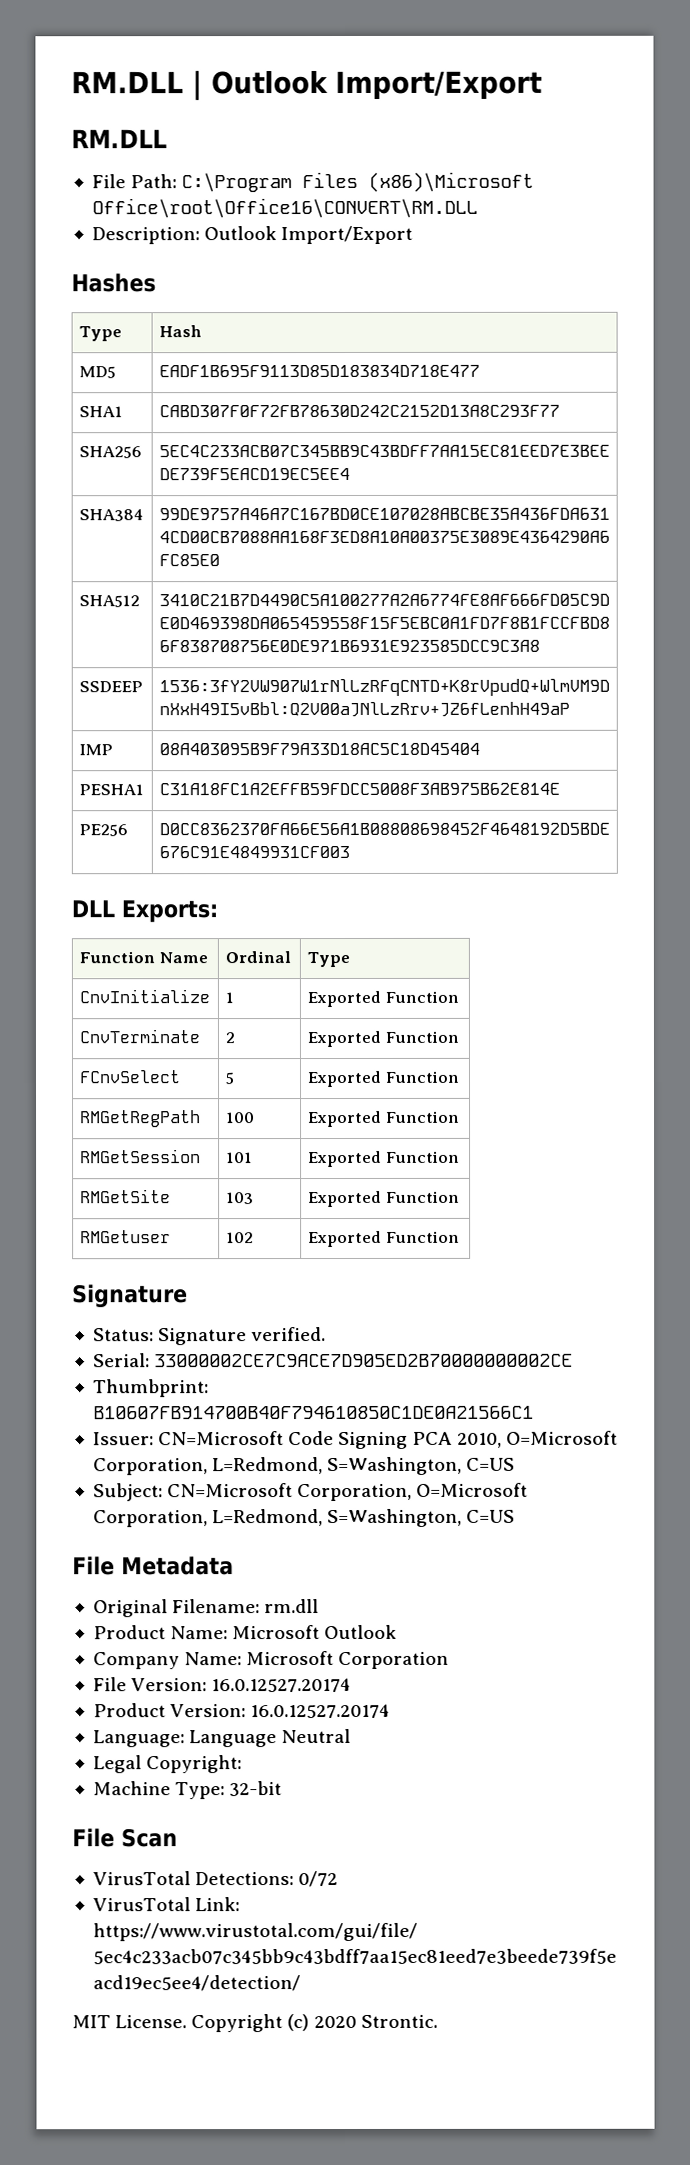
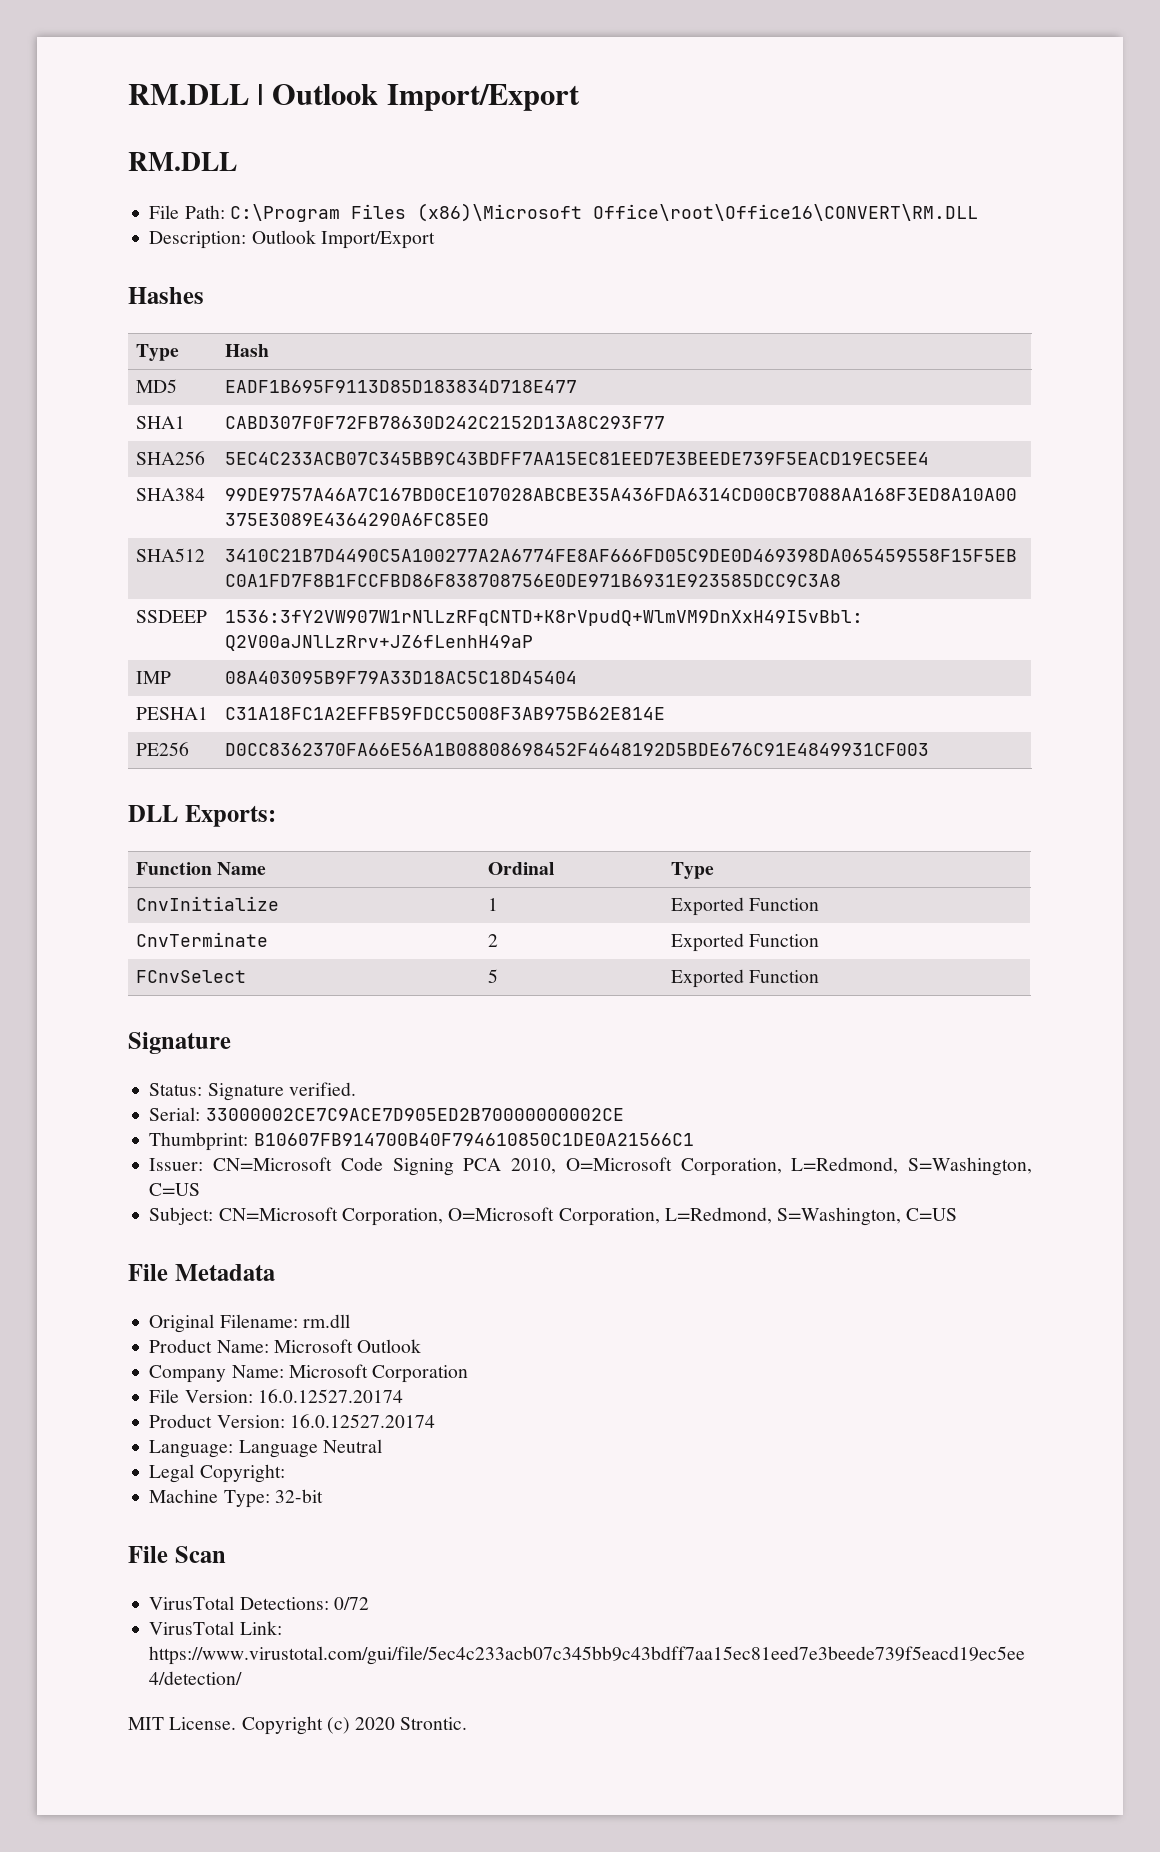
[79,1110,201,1128] [225,1112,255,1124] [307,1110,460,1128] [79,1149,201,1164] [225,1152,253,1164] [307,1150,460,1168] [79,1189,171,1204] [225,1192,254,1205] [307,1190,460,1208] [79,1230,171,1244] [225,1232,254,1244] [307,1230,460,1248] // RMGetRegPath | 100 | Exported Function // RMGetSession | 101 | Exported Function // RMGetSite | 103 | Exported Function // RMGetuser | 102 | Exported Function -> (820, 976) none

